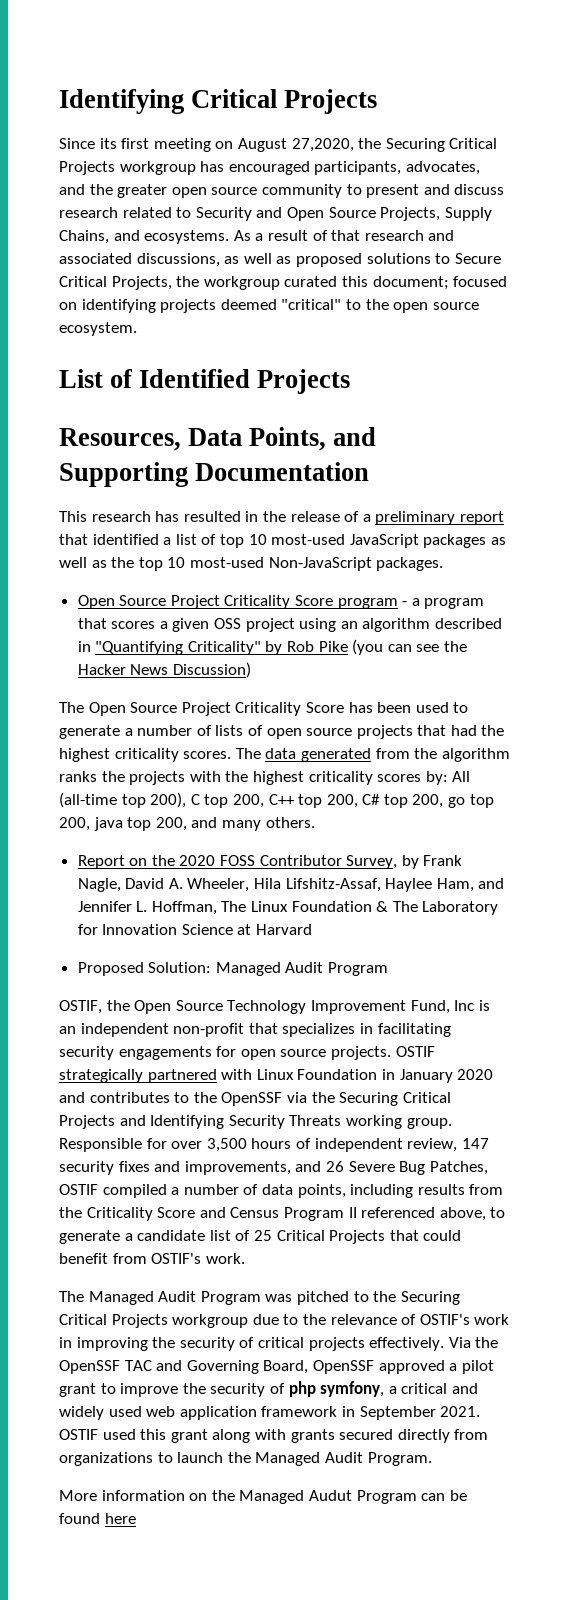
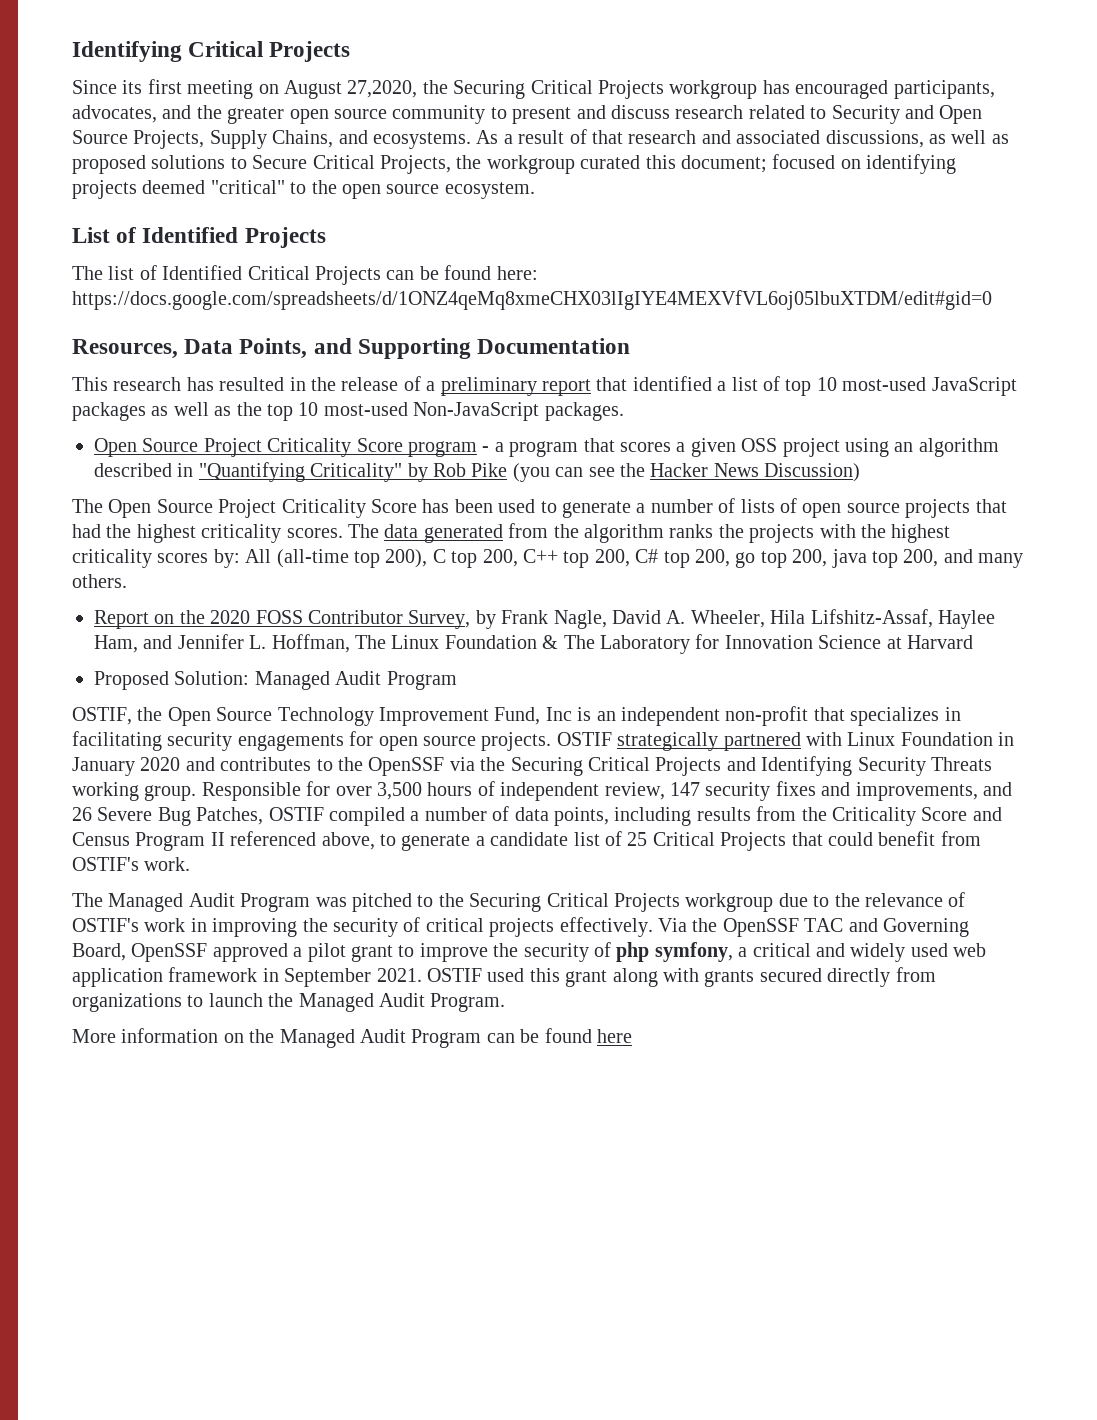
(351, 381) none -> [72,265,538,285] [72,290,992,310] // The list of Identified Critical Projects can be found here: https://docs.google.com/spreadsheets/d/1ONZ4qeMq8xmeCHX03lIgIYE4MEXVfVL6oj05lbuXTDM/edit#gid=0
[308,1490,352,1501] Audut -> [360,1029,406,1043] Audit

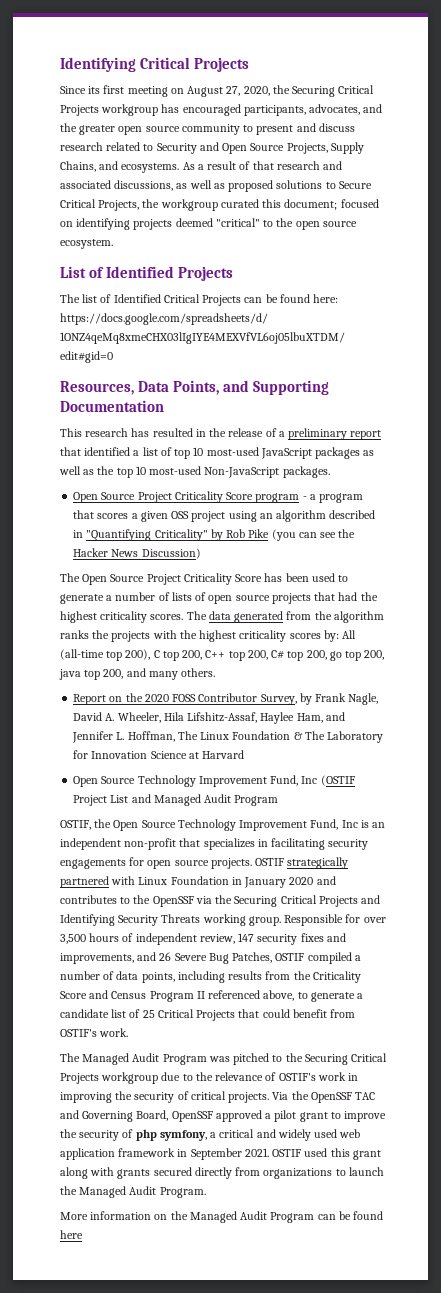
[347,80,418,98] 27,2020, -> [226,86,270,96] 27, 2020,
[94,671,250,690] Proposed Solution: -> [73,775,355,787] [73,794,151,806] Open Source Technology Improvement Fund, Inc (OSTIF Project List and
[489,917,653,937] projects effectively. -> [228,1092,270,1103] projects.

